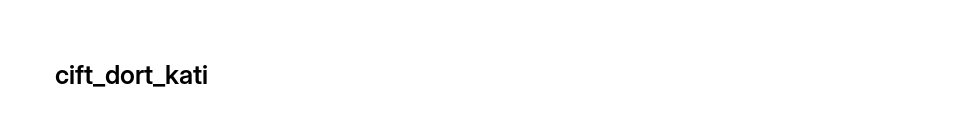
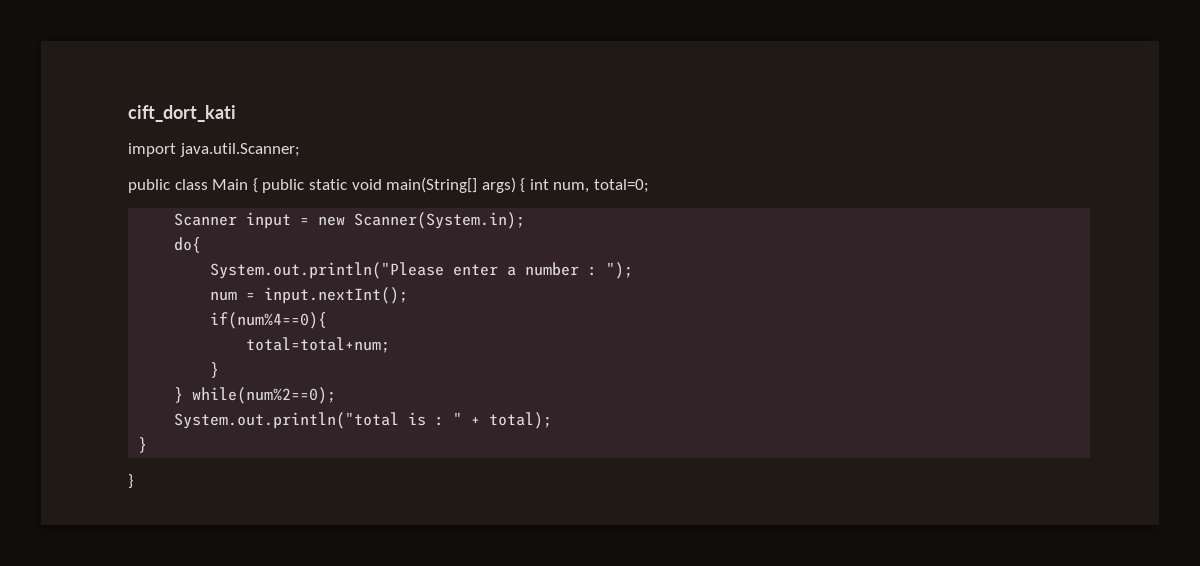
(208, 76) none -> [128,143,300,157] [128,177,650,193] [174,212,526,229] [174,237,202,253] [210,262,634,279] [210,287,409,304] [210,312,328,329] [246,337,391,353] [210,362,220,378] [174,387,337,404] [174,412,553,429] [138,437,148,453] [128,474,133,489] // import java.util.Scanner; // public class Main { public static void main(String[] args) { int num, total=0; // Scanner input = new Scanner(System.in); // do{ // System.out.println("Please enter a number : "); // num = input.nextInt(); // if(num%4==0){ // total=total+num; // } // } while(num%2==0); // System.out.println("total is : " + total); // } // }

